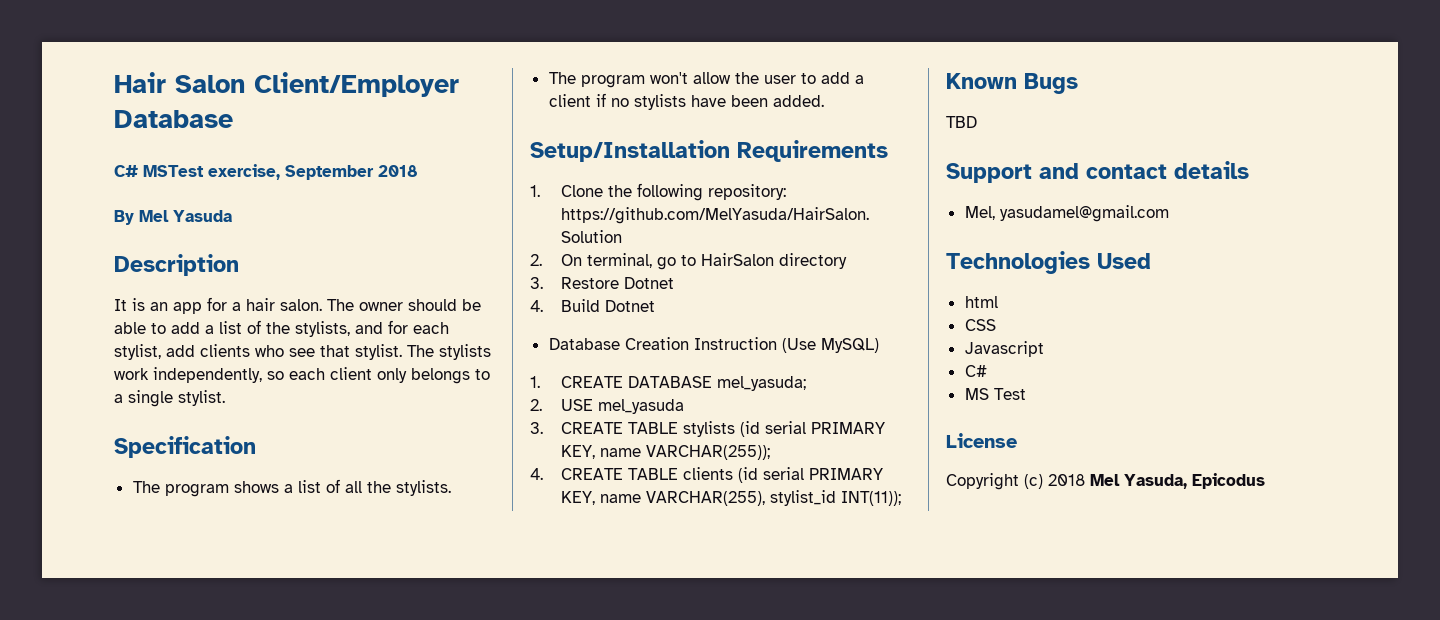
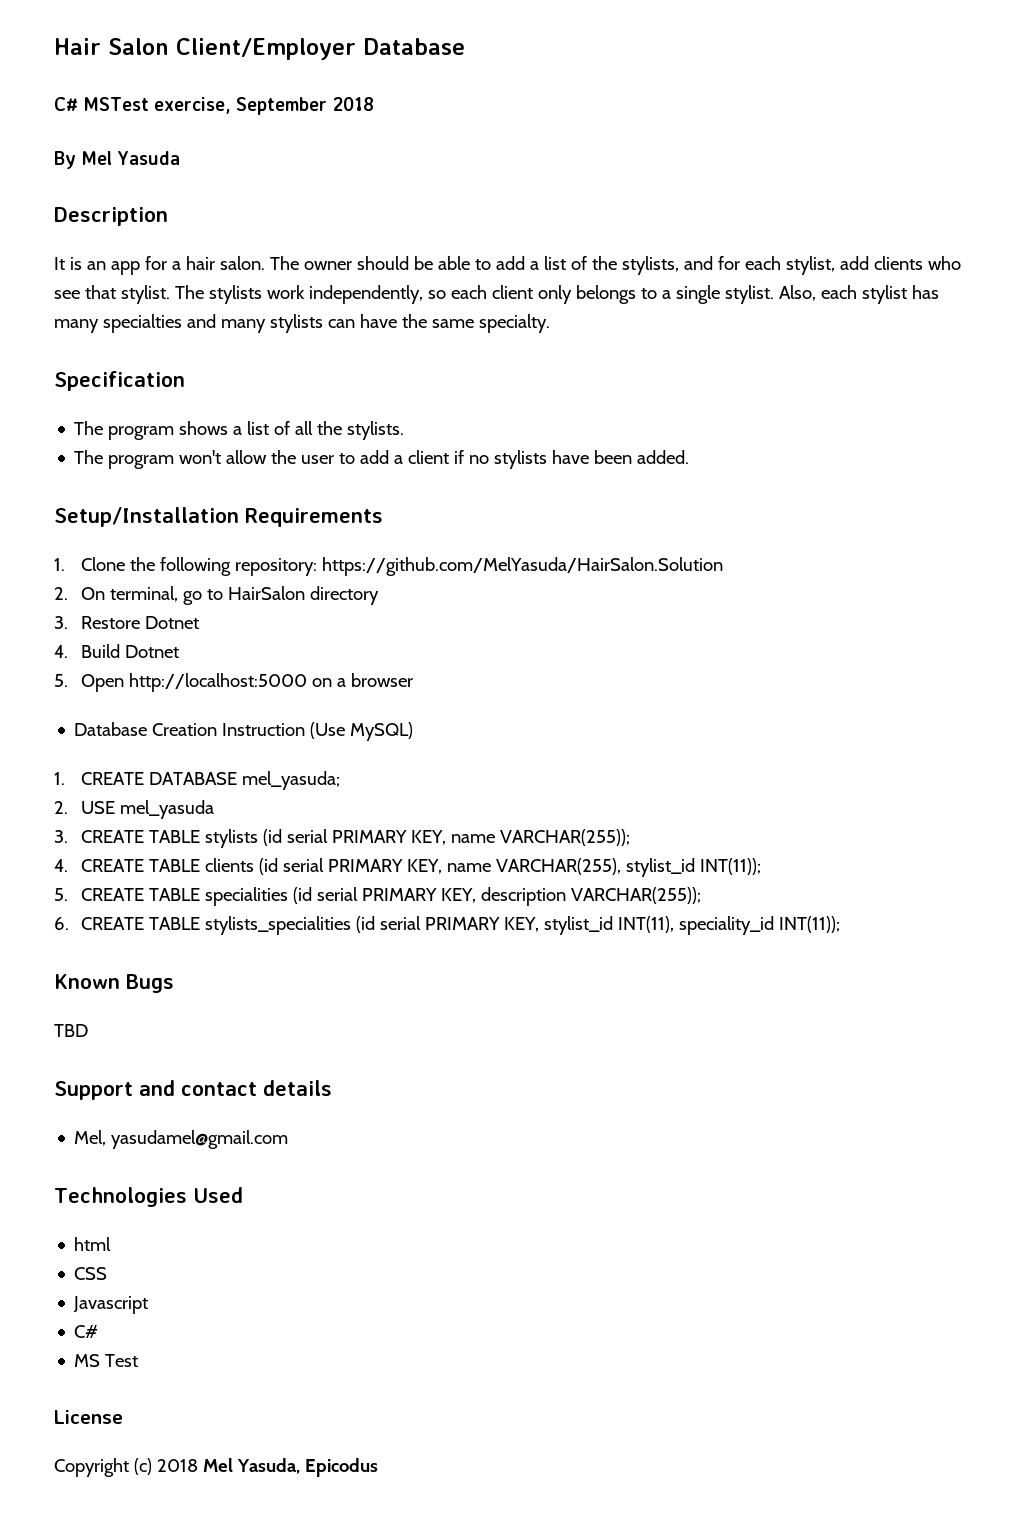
(225, 398) none -> [778,285,939,304] [54,314,550,333] Also, each stylist has many specialties and many stylists can have the same specialty.
(656, 306) none -> [54,673,413,692] // 5. Open http://localhost:5000 on a browser
(902, 498) none -> [54,887,701,906] [54,916,840,935] // 5. CREATE TABLE specialities (id serial PRIMARY KEY, description VARCHAR(255)); // 6. CREATE TABLE stylists_specialities (id serial PRIMARY KEY, stylist_id INT(11), speciality_id INT(11));

